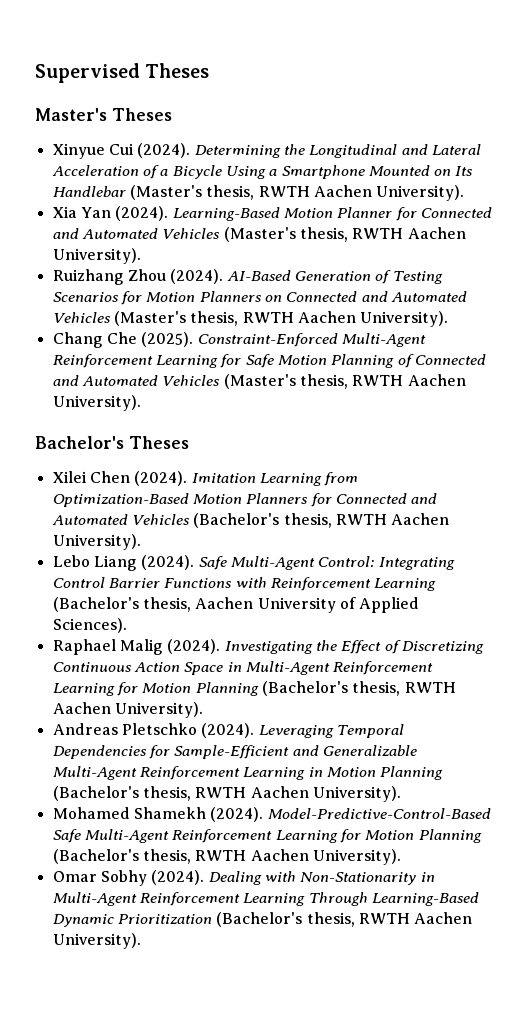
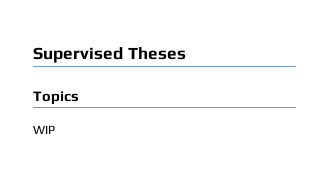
[35,108,172,121] [52,143,481,159] [51,165,474,179] [52,185,465,201] [52,206,492,221] [52,227,466,242] [52,248,141,264] [52,269,443,285] [52,291,467,305] [52,311,449,327] [52,332,426,348] [52,354,486,368] [52,374,466,389] [52,395,141,411] [35,436,189,449] [52,471,359,486] [52,493,438,507] [51,513,450,528] [52,534,141,550] [52,555,455,571] [52,577,437,591] [52,597,420,613] [52,618,127,633] [52,639,484,655] [52,661,434,675] [52,681,456,696] [52,702,203,718] [52,723,404,738] [52,745,417,759] [52,766,444,780] [52,786,401,802] [52,807,491,822] [52,829,482,843] [52,849,401,865] [52,870,435,886] [52,892,479,906] [52,912,473,927] [52,933,141,949] Master's Theses // Xinyue Cui (2024). Determining the Longitudinal and Lateral Acceleration of a Bicycle Using a Smartphone Mounted on Its Handlebar (Master's thesis, RWTH Aachen University). // Xia Yan (2024). Learning-Based Motion Planner for Connected and Automated Vehicles (Master's thesis, RWTH Aachen University). // Ruizhang Zhou (2024). AI-Based Generation of Testing Scenarios for Motion Planners on Connected and Automated Vehicles (Master's thesis, RWTH Aachen University). // Chang Che (2025). Constraint-Enforced Multi-Agent Reinforcement Learning for Safe Motion Planning of Connected and Automated Vehicles (Master's thesis, RWTH Aachen University). // Bachelor's Theses // Xilei Chen (2024). Imitation Learning from Optimization-Based Motion Planners for Connected and Automated Vehicles (Bachelor's thesis, RWTH Aachen University). // Lebo Liang (2024). Safe Multi-Agent Control: Integrating Control Barrier Functions with Reinforcement Learning (Bachelor's thesis, Aachen University of Applied Sciences). // Raphael Malig (2024). Investigating the Effect of Discretizing Continuous Action Space in Multi-Agent Reinforcement Learning for Motion Planning (Bachelor's thesis, RWTH Aachen University). // Andreas Pletschko (2024). Leveraging Temporal Dependencies for Sample-Efficient and Generalizable Multi-Agent Reinforcement Learning in Motion Planning (Bachelor's thesis, RWTH Aachen University). // Mohamed Shamekh (2024). Model-Predictive-Control-Based Safe Multi-Agent Reinforcement Learning for Motion Planning (Bachelor's thesis, RWTH Aachen University). // Omar Sobhy (2024). Dealing with Non-Stationarity in Multi-Agent Reinforcement Learning Through Learning-Based Dynamic Prioritization (Bachelor's thesis, RWTH Aachen University). -> [33,91,79,105] [33,125,55,134] Topics // WIP

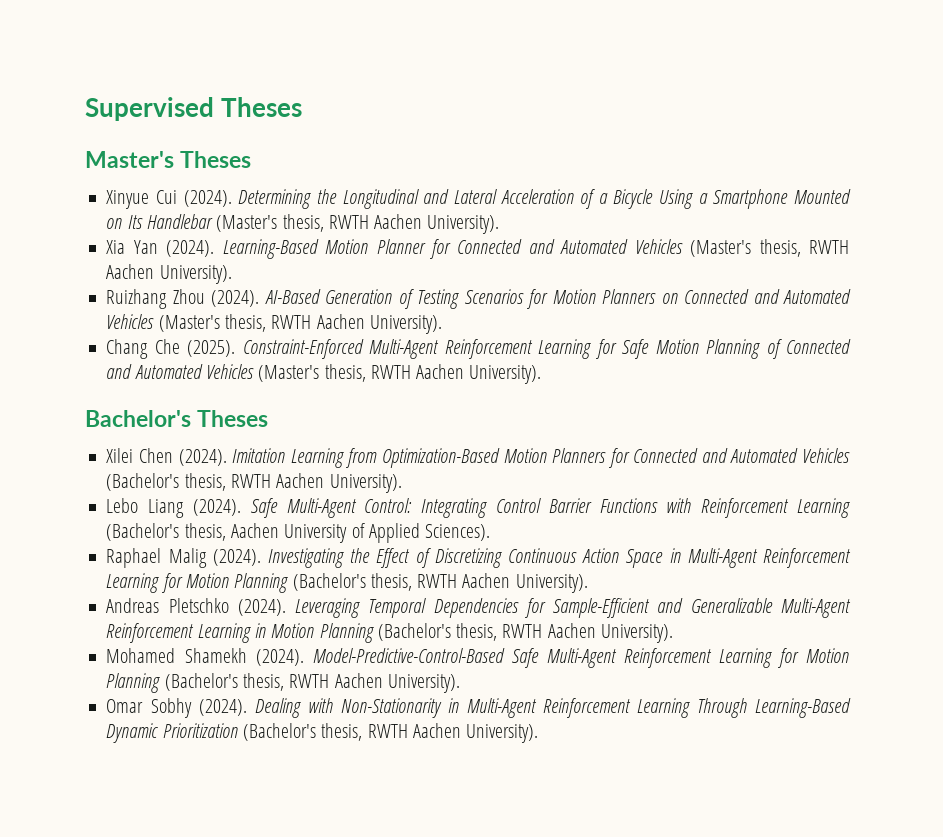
[33,91,79,105] [33,125,55,134] Topics // WIP -> [85,151,252,168] [106,189,851,209] [106,214,500,234] [106,239,849,259] [106,264,232,284] [106,289,851,309] [106,314,442,334] [106,339,851,359] [106,364,542,384] [85,410,269,427] [106,448,850,468] [106,473,402,493] [106,498,851,518] [106,523,491,543] [106,548,851,568] [106,573,588,593] [106,598,851,618] [106,623,673,643] [106,648,850,668] [106,673,460,693] [106,698,851,718] [106,723,539,743] Master's Theses // Xinyue Cui (2024). Determining the Longitudinal and Lateral Acceleration of a Bicycle Using a Smartphone Mounted on Its Handlebar (Master's thesis, RWTH Aachen University). // Xia Yan (2024). Learning-Based Motion Planner for Connected and Automated Vehicles (Master's thesis, RWTH Aachen University). // Ruizhang Zhou (2024). AI-Based Generation of Testing Scenarios for Motion Planners on Connected and Automated Vehicles (Master's thesis, RWTH Aachen University). // Chang Che (2025). Constraint-Enforced Multi-Agent Reinforcement Learning for Safe Motion Planning of Connected and Automated Vehicles (Master's thesis, RWTH Aachen University). // Bachelor's Theses // Xilei Chen (2024). Imitation Learning from Optimization-Based Motion Planners for Connected and Automated Vehicles (Bachelor's thesis, RWTH Aachen University). // Lebo Liang (2024). Safe Multi-Agent Control: Integrating Control Barrier Functions with Reinforcement Learning (Bachelor's thesis, Aachen University of Applied Sciences). // Raphael Malig (2024). Investigating the Effect of Discretizing Continuous Action Space in Multi-Agent Reinforcement Learning for Motion Planning (Bachelor's thesis, RWTH Aachen University). // Andreas Pletschko (2024). Leveraging Temporal Dependencies for Sample-Efficient and Generalizable Multi-Agent Reinforcement Learning in Motion Planning (Bachelor's thesis, RWTH Aachen University). // Mohamed Shamekh (2024). Model-Predictive-Control-Based Safe Multi-Agent Reinforcement Learning for Motion Planning (Bachelor's thesis, RWTH Aachen University). // Omar Sobhy (2024). Dealing with Non-Stationarity in Multi-Agent Reinforcement Learning Through Learning-Based Dynamic Prioritization (Bachelor's thesis, RWTH Aachen University).

